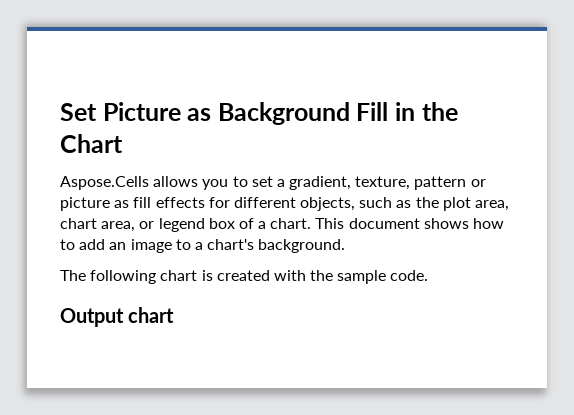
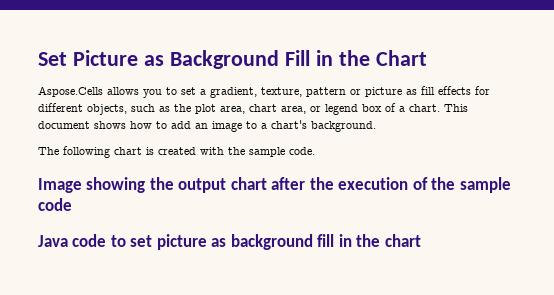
[60,308,124,327] Output -> [38,177,511,193] [38,198,72,211] [38,234,381,250] Image showing the output chart after the execution of the sample code // Java code to set picture as background fill in the

